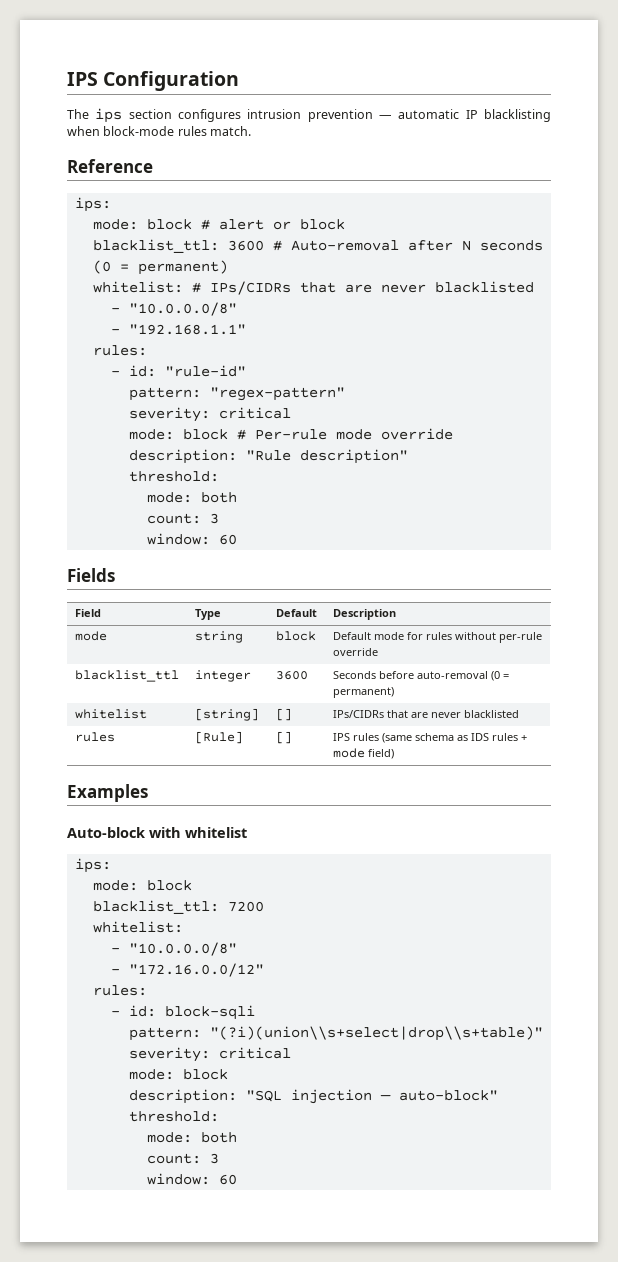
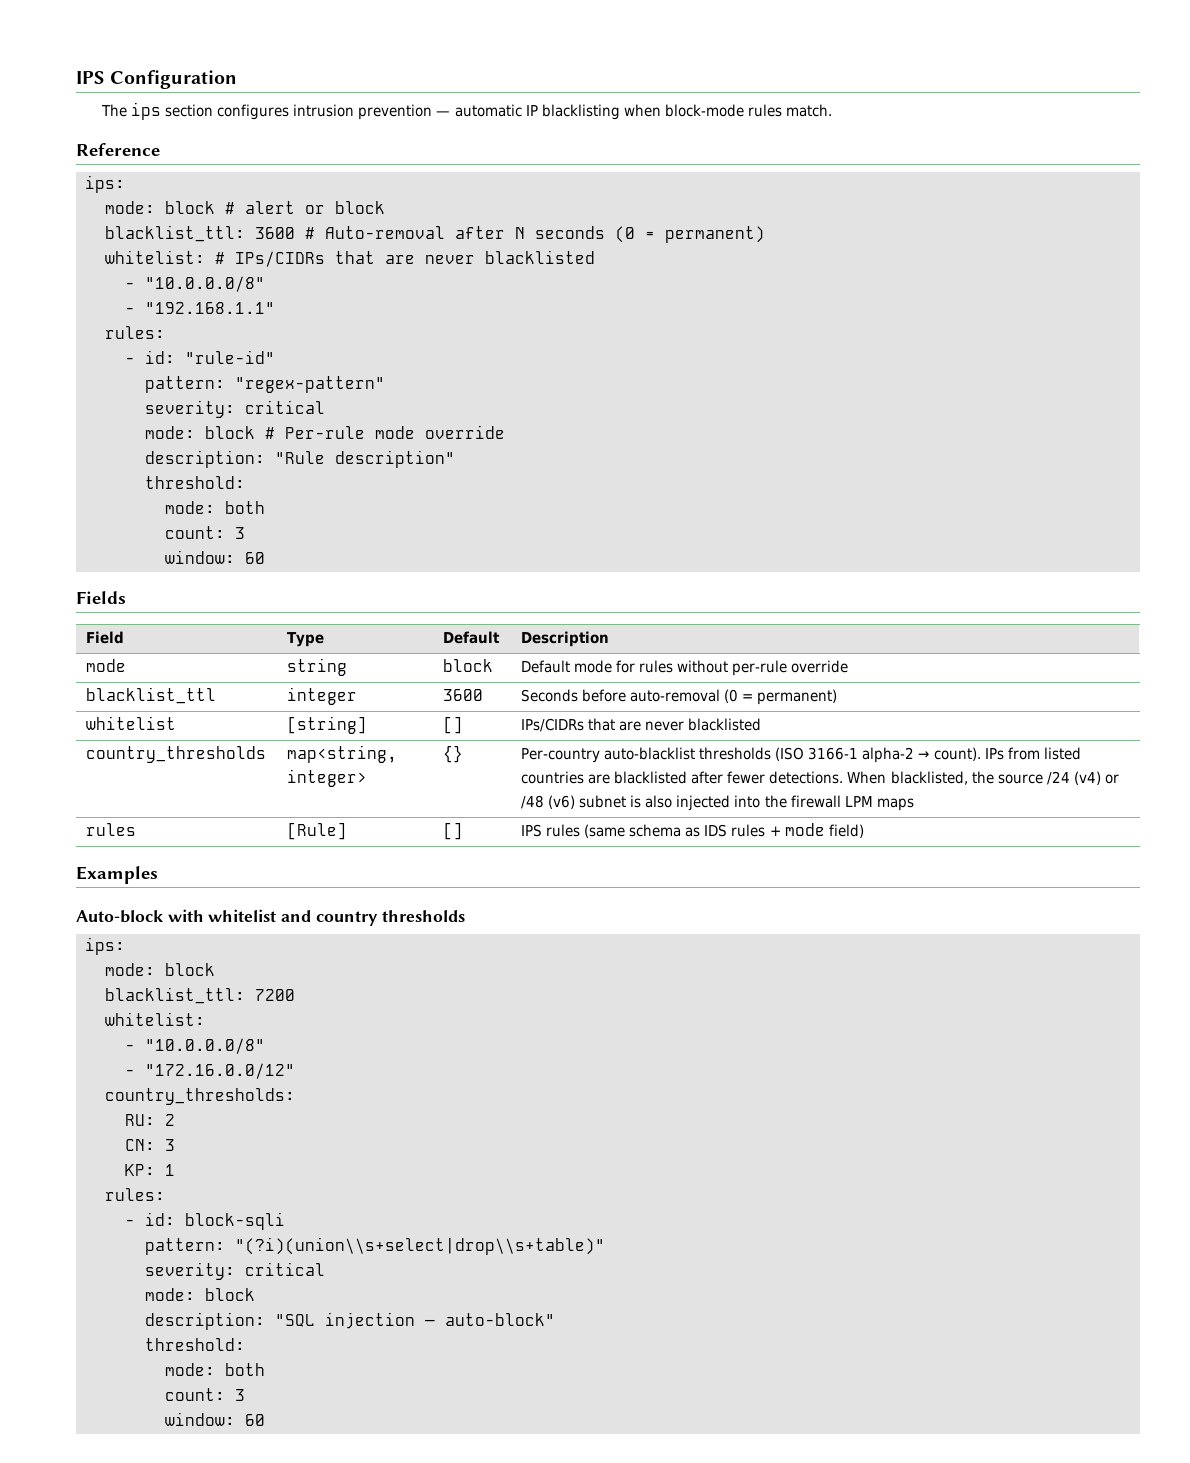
(519, 714) none -> [86,746,267,763] [287,745,398,763] [287,769,368,787] [443,745,464,763] [521,747,1081,763] [521,771,1119,785] [521,795,914,811] // country_thresholds | map<string, integer> | {} | Per-country auto-blacklist thresholds (ISO 3166-1 alpha-2 → count). IPs from listed countries are blacklisted after fewer detections. When blacklisted, the source /24 (v4) or /48 (v6) subnet is also injected into the firewall LPM maps
(247, 832) none -> [281,910,465,926] and country thresholds
(264, 970) none -> [105,1088,295,1105] [125,1114,175,1126] [125,1139,175,1151] [125,1164,175,1176] // country_thresholds: // RU: 2 // CN: 3 // KP: 1

